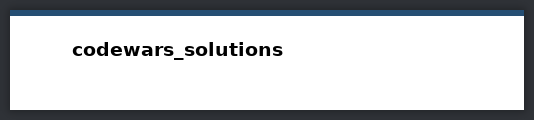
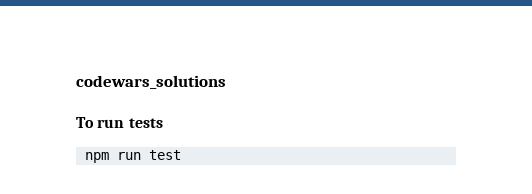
(283, 51) none -> [76,117,163,128] [84,150,181,163] // To run tests // npm run test

